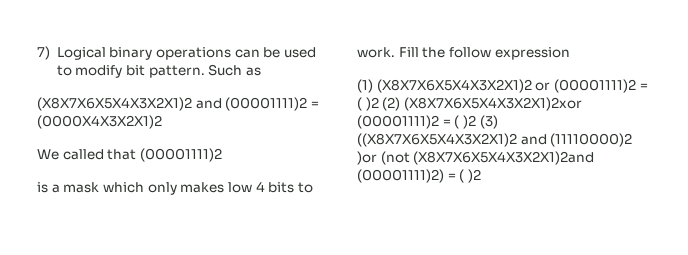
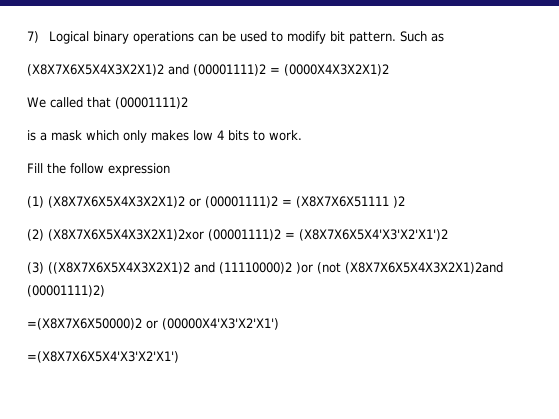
(395, 52) none -> (302, 135) //
[357,97,379,111] ( )2 -> [296,196,405,208] (X8X7X6X51111 )2 //
[454,115,476,129] ( )2 -> [299,229,448,241] (X8X7X6X5X4'X3'X2'X1')2 //
[447,169,481,183] = ( )2 -> [27,318,279,330] [27,351,179,363] // =(X8X7X6X50000)2 or (00000X4'X3'X2'X1') // =(X8X7X6X5X4'X3'X2'X1')

